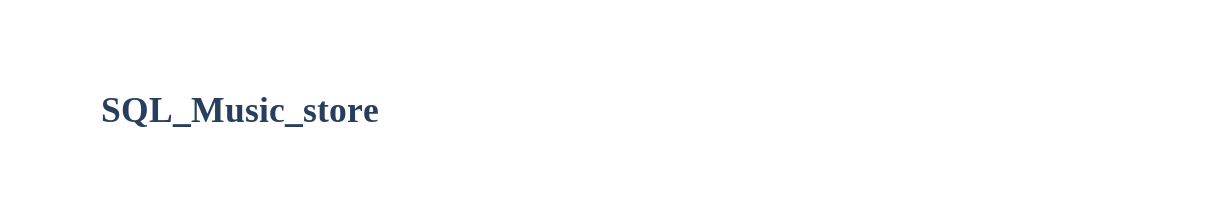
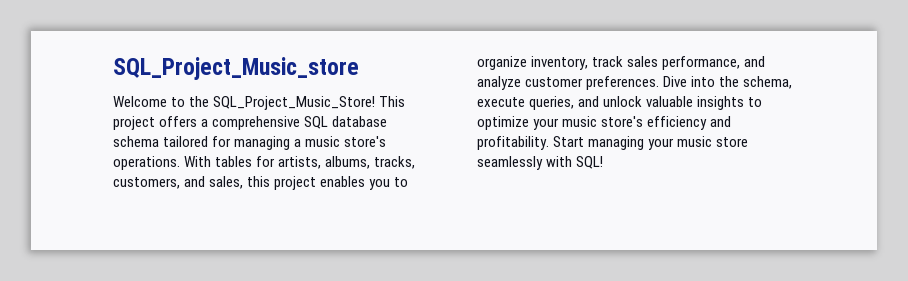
[101,97,379,127] SQL_Music_store -> [113,57,359,80] [113,96,406,110] [113,116,388,130] [113,136,387,150] [113,156,416,170] [113,176,409,190] [477,56,766,70] [477,76,793,90] [477,96,763,110] [477,116,732,130] [477,136,749,150] [477,156,604,170] SQL_Project_Music_store // Welcome to the SQL_Project_Music_Store! This project offers a comprehensive SQL database schema tailored for managing a music store's operations. With tables for artists, albums, tracks, customers, and sales, this project enables you to organize inventory, track sales performance, and analyze customer preferences. Dive into the schema, execute queries, and unlock valuable insights to optimize your music store's efficiency and profitability. Start managing your music store seamlessly with SQL!

